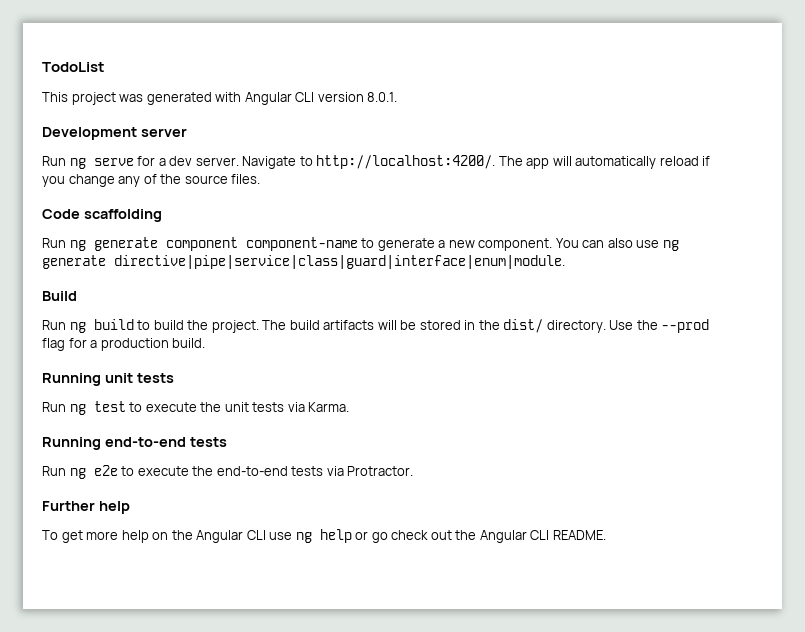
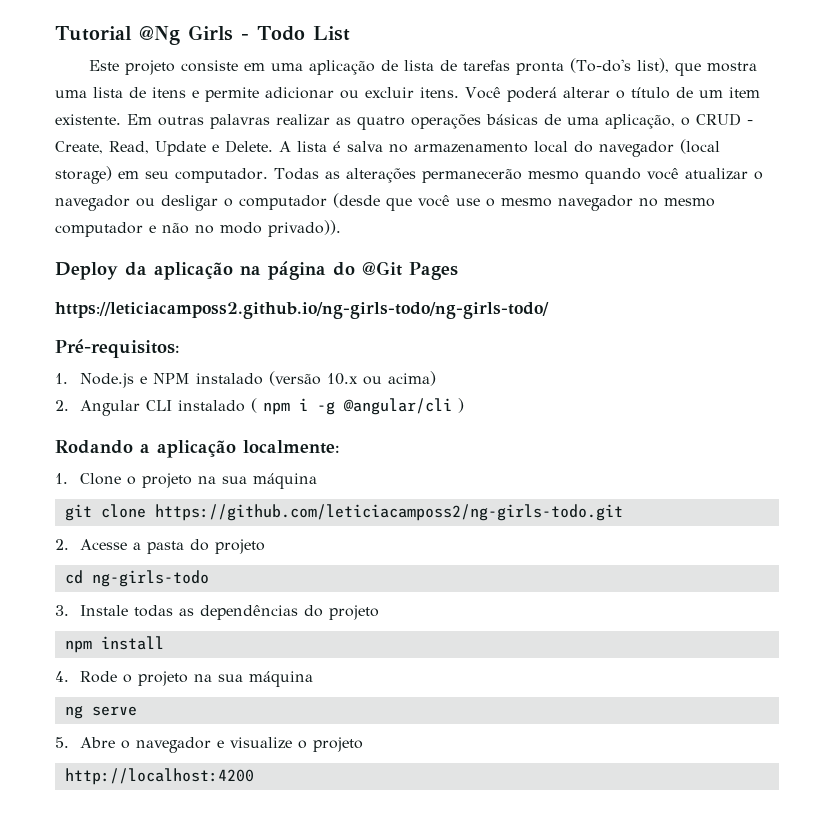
[42,62,105,72] [42,92,398,105] [42,127,187,140] [42,155,711,169] [42,174,261,187] [42,209,162,222] [42,237,679,251] [42,255,565,269] [42,291,77,301] [42,319,710,333] [42,338,206,351] [42,373,174,386] [42,401,350,415] [42,437,227,450] [42,465,414,479] [42,501,130,514] [42,529,606,543] TodoList // This project was generated with Angular CLI version 8.0.1. // Development server // Run ng serve for a dev server. Navigate to http://localhost:4200/. The app will automatically reload if you change any of the source files. // Code scaffolding // Run ng generate component component-name to generate a new component. You can also use ng generate directive|pipe|service|class|guard|interface|enum|module. // Build // Run ng build to build the project. The build artifacts will be stored in the dist/ directory. Use the --prod flag for a production build. // Running unit tests // Run ng test to execute the unit tests via Karma. // Running end-to-end tests // Run ng e2e to execute the end-to-end tests via Protractor. // Further help // To get more help on the Angular CLI use ng help or go check out the Angular CLI README. -> [55,25,350,45] [89,58,758,76] [55,87,760,102] [55,113,753,130] [55,139,720,157] [55,166,763,184] [55,193,715,211] [55,220,341,237] [55,261,458,280] [55,302,549,319] [55,339,180,358] [55,371,437,388] [55,398,465,416] [55,440,340,458] [55,473,318,489] [64,504,623,521] [55,539,266,554] [64,570,209,587] [55,605,380,620] [64,636,164,653] [55,671,314,687] [64,705,137,719] [55,737,364,753] [64,768,254,785] Tutorial @Ng Girls - Todo List // Este projeto consiste em uma aplicação de lista de tarefas pronta (To-do's list), que mostra uma lista de itens e permite adicionar ou excluir itens. Você poderá alterar o título de um item existente. Em outras palavras realizar as quatro operações básicas de uma aplicação, o CRUD - Create, Read, Update e Delete. A lista é salva no armazenamento local do navegador (local storage) em seu computador. Todas as alterações permanecerão mesmo quando você atualizar o navegador ou desligar o computador (desde que você use o mesmo navegador no mesmo computador e não no modo privado)). // Deploy da aplicação na página do @Git Pages // https://leticiacamposs2.github.io/ng-girls-todo/ng-girls-todo/ // Pré-requisitos: // 1. Node.js e NPM instalado (versão 10.x ou acima) // 2. Angular CLI instalado ( npm i -g @angular/cli ) // Rodando a aplicação localmente: // 1. Clone o projeto na sua máquina // git clone https://github.com/leticiacamposs2/ng-girls-todo.git // 2. Acesse a pasta do projeto // cd ng-girls-todo // 3. Instale todas as dependências do projeto // npm install // 4. Rode o projeto na sua máquina // ng serve // 5. Abre o navegador e visualize o projeto // http://localhost:4200

